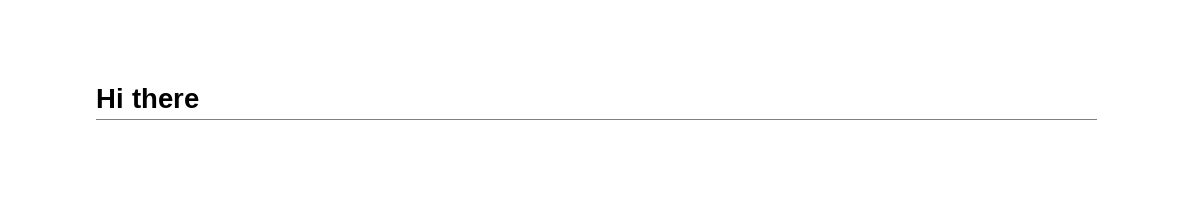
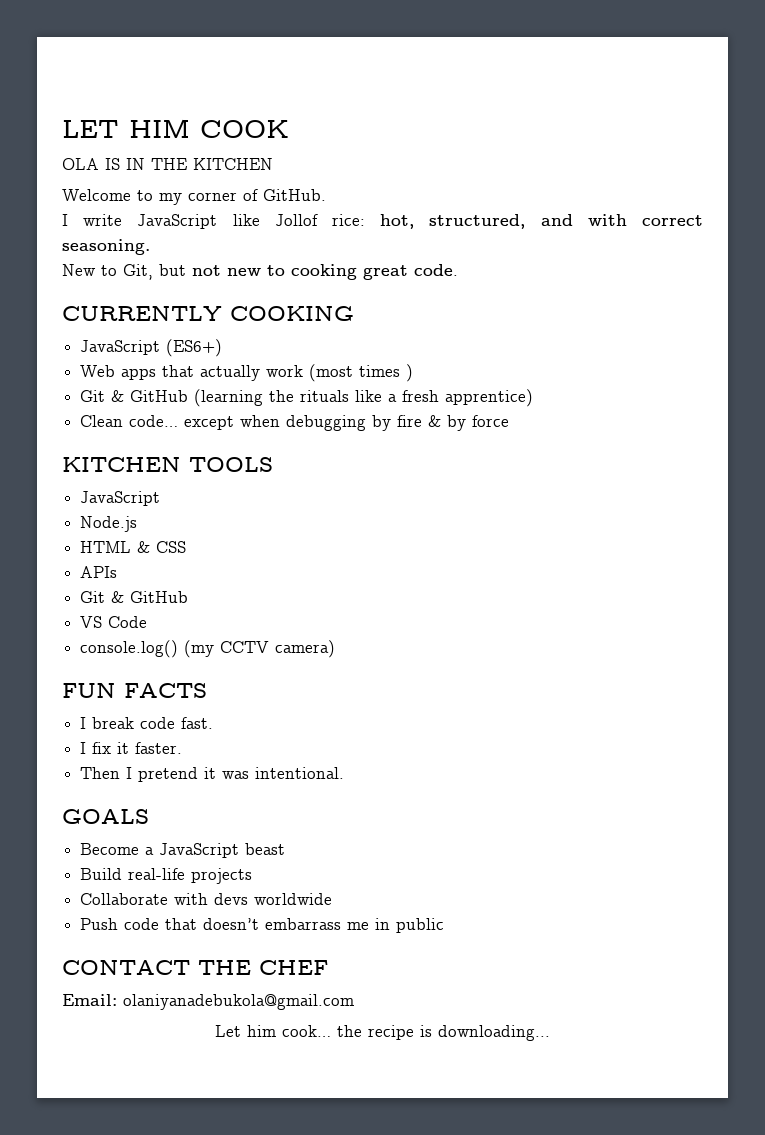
[96,88,199,108] Hi there -> [62,119,289,138] [62,158,273,170] [62,189,326,205] [62,214,703,229] [62,239,150,255] [62,264,458,280] [62,306,354,321] [80,339,223,357] [80,364,414,382] [80,389,534,407] [80,415,510,431] [62,457,273,472] [80,491,161,506] [80,516,138,532] [80,541,187,553] [80,566,118,578] [80,591,189,603] [80,616,148,628] [80,640,336,658] [62,683,207,698] [80,717,214,729] [80,742,183,754] [80,767,345,782] [62,809,149,824] [80,843,286,858] [80,868,253,884] [80,893,333,905] [80,918,445,933] [62,960,328,975] [62,994,354,1010] [215,1025,550,1041] LET HIM COOK // OLA IS IN THE KITCHEN // Welcome to my corner of GitHub. // I write JavaScript like Jollof rice: hot, structured, and with correct seasoning. // New to Git, but not new to cooking great code. // CURRENTLY COOKING // JavaScript (ES6+) // Web apps that actually work (most times ) // Git & GitHub (learning the rituals like a fresh apprentice) // Clean code… except when debugging by fire & by force // KITCHEN TOOLS // JavaScript // Node.js // HTML & CSS // APIs // Git & GitHub // VS Code // console.log() (my CCTV camera) // FUN FACTS // I break code fast. // I fix it faster. // Then I pretend it was intentional. // GOALS // Become a JavaScript beast // Build real-life projects // Collaborate with devs worldwide // Push code that doesn’t embarrass me in public // CONTACT THE CHEF // Email: olaniyanadebukola@gmail.com // Let him cook… the recipe is downloading...

